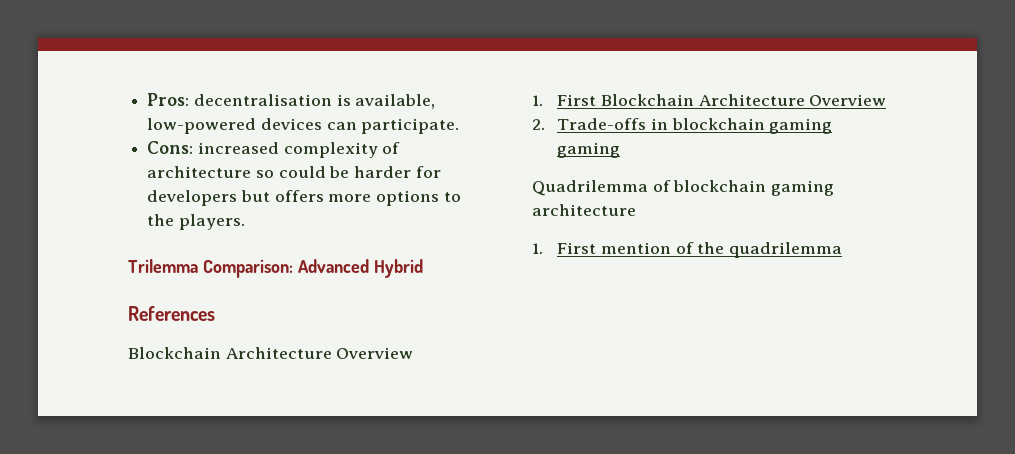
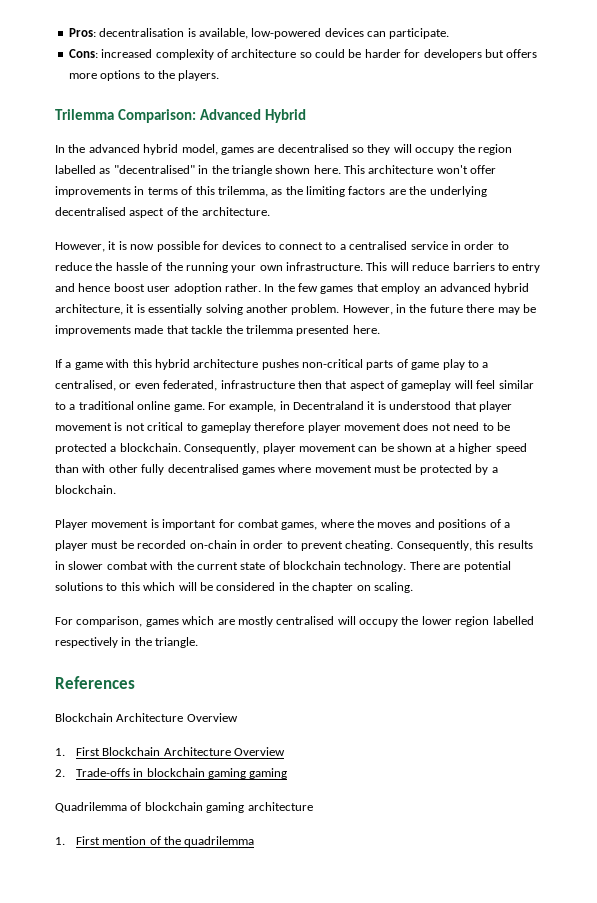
(423, 268) none -> [55,144,512,155] [55,165,497,176] [55,186,487,197] [55,207,270,218] [55,241,509,252] [55,262,541,273] [55,283,530,294] [55,304,536,315] [55,325,380,336] [55,359,489,370] [55,380,534,391] [55,401,512,412] [55,422,510,433] [55,443,527,454] [55,464,498,475] [55,485,116,494] [55,519,510,530] [55,540,533,551] [55,561,511,572] [55,582,414,593] [55,616,534,627] [55,637,199,648] // In the advanced hybrid model, games are decentralised so they will occupy the region labelled as "decentralised" in the triangle shown here. This architecture won't offer improvements in terms of this trilemma, as the limiting factors are the underlying decentralised aspect of the architecture. // However, it is now possible for devices to connect to a centralised service in order to reduce the hassle of the running your own infrastructure. This will reduce barriers to entry and hence boost user adoption rather. In the few games that employ an advanced hybrid architecture, it is essentially solving another problem. However, in the future there may be improvements made that tackle the trilemma presented here. // If a game with this hybrid architecture pushes non-critical parts of game play to a centralised, or even federated, infrastructure then that aspect of gameplay will feel similar to a traditional online game. For example, in Decentraland it is understood that player movement is not critical to gameplay therefore player movement does not need to be protected a blockchain. Consequently, player movement can be shown at a higher speed than with other fully decentralised games where movement must be protected by a blockchain. // Player movement is important for combat games, where the moves and positions of a player must be recorded on-chain in order to prevent cheating. Consequently, this results in slower combat with the current state of blockchain technology. There are potential solutions to this which will be considered in the chapter on scaling. // For comparison, games which are mostly centralised will occupy the lower region labelled respectively in the triangle.

